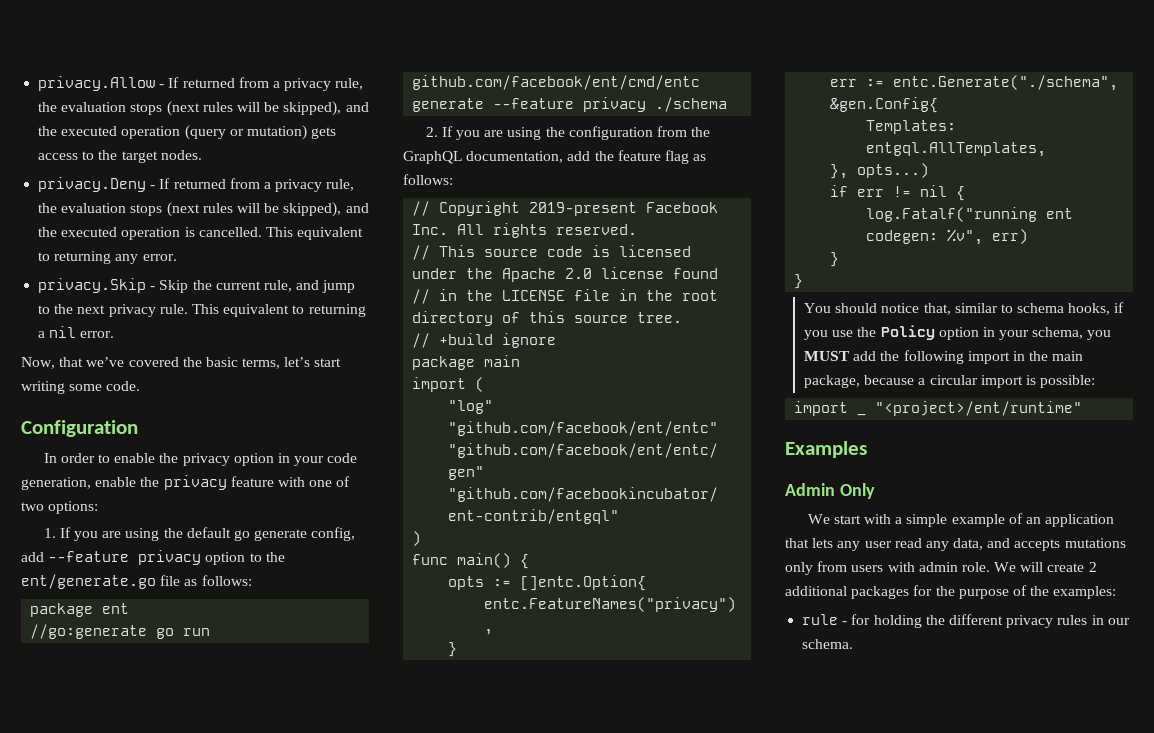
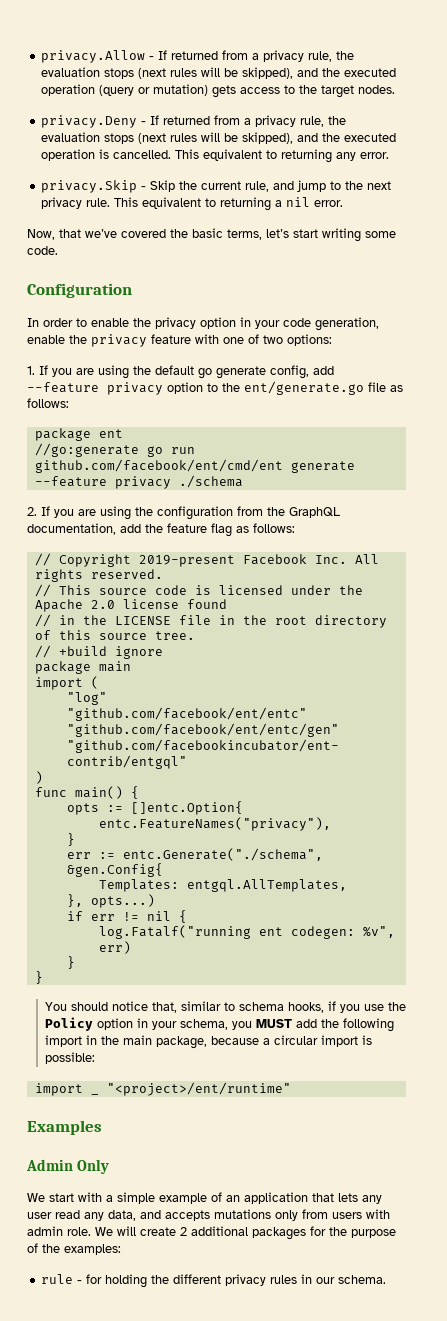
[412,75,701,90] github.com/facebook/ent/cmd/entc -> [34,459,283,473] github.com/facebook/ent/cmd/ent

